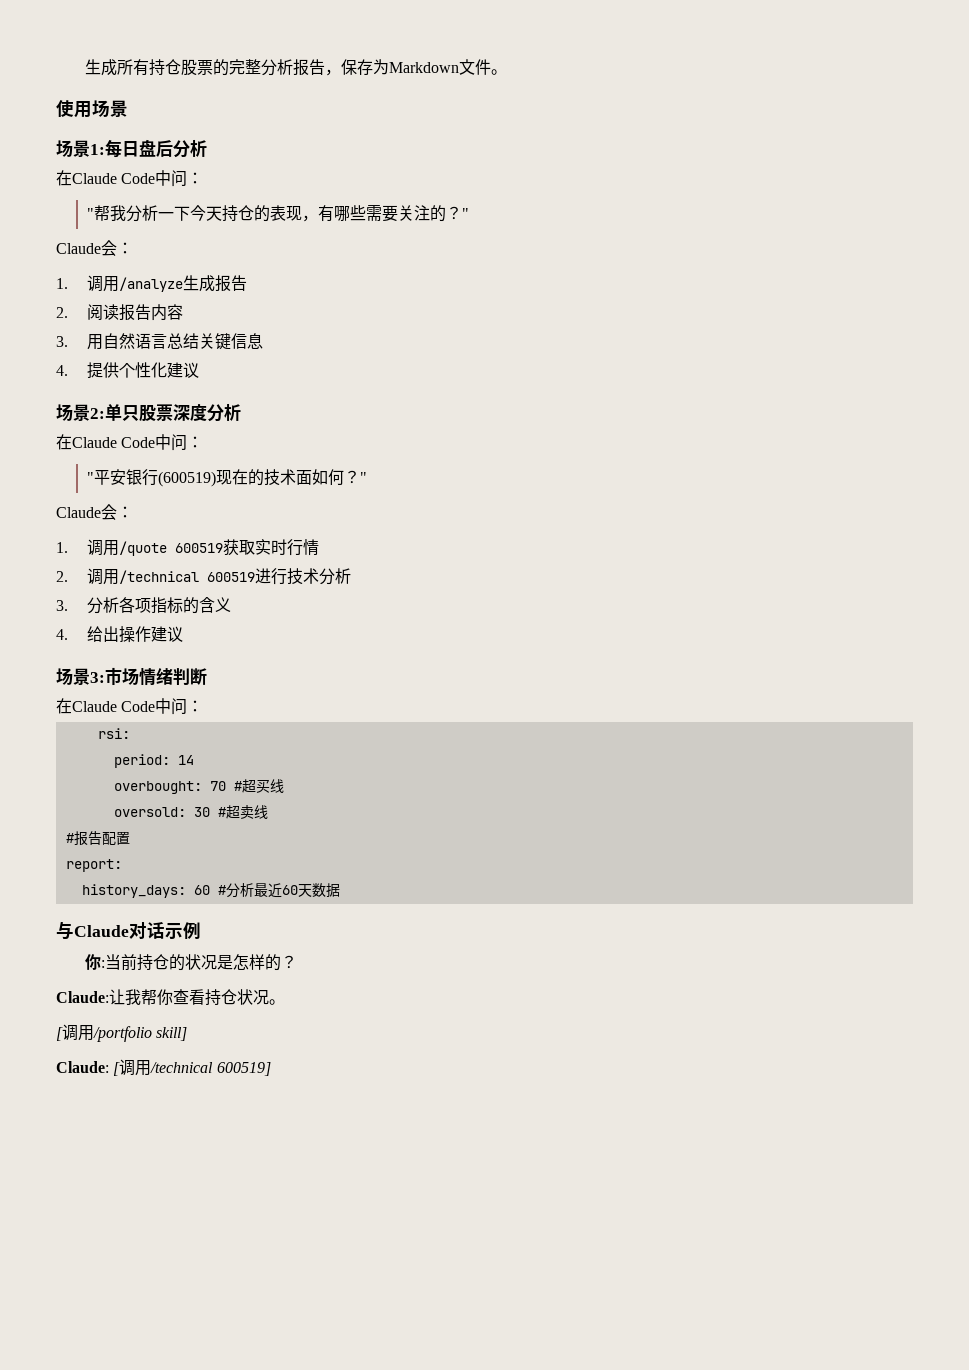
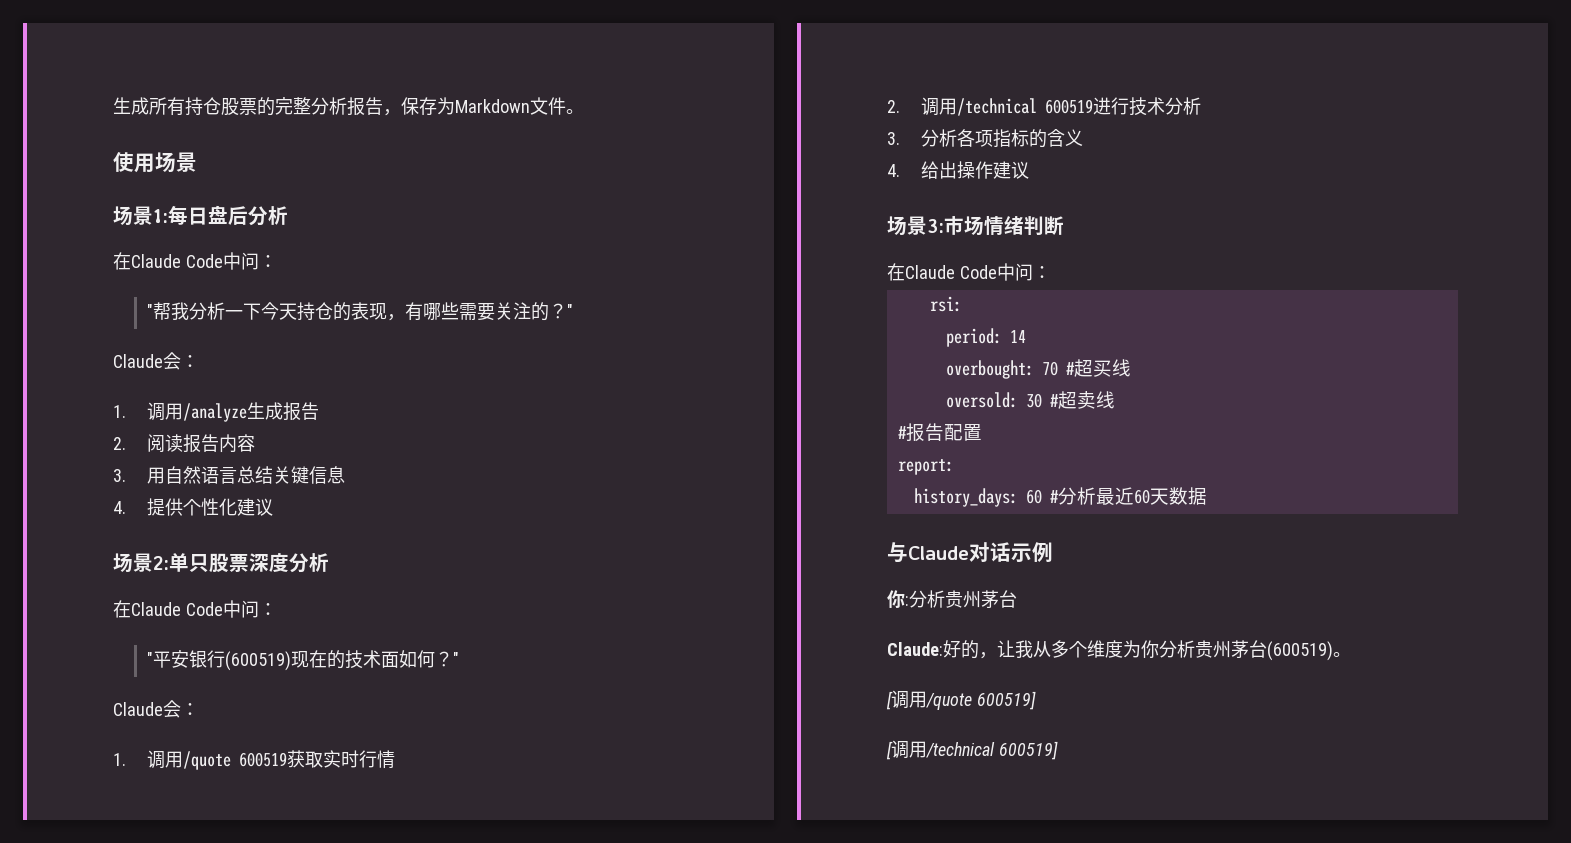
[104,954,297,971] [56,989,269,1006] 当前持仓的状况是怎样的？ // Claude:让我帮你查看持仓状况 -> [909,590,1017,608] [887,640,1333,661] 分析贵州茅台 // Claude:好的，让我从多个维度为你分析贵州茅台(600519)
[93,1026,188,1042] [56,1061,109,1073] /portfolio skill] // Claude: -> [926,691,1036,710] /quote 600519] //

